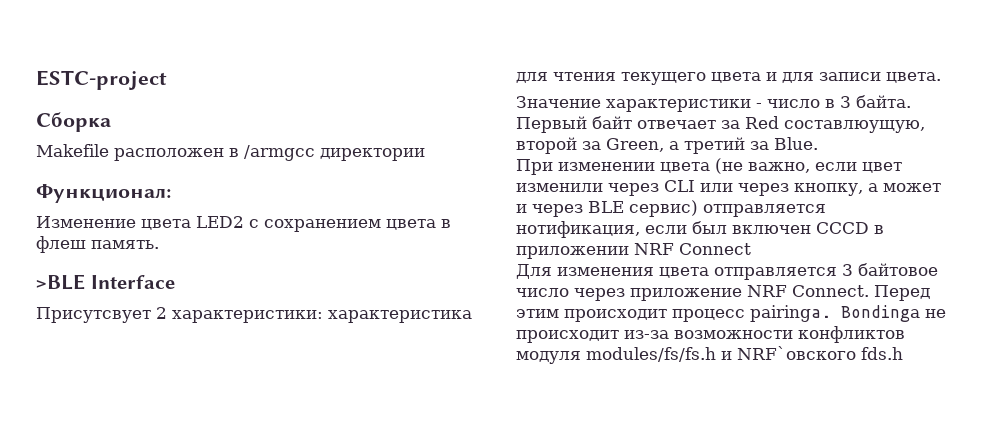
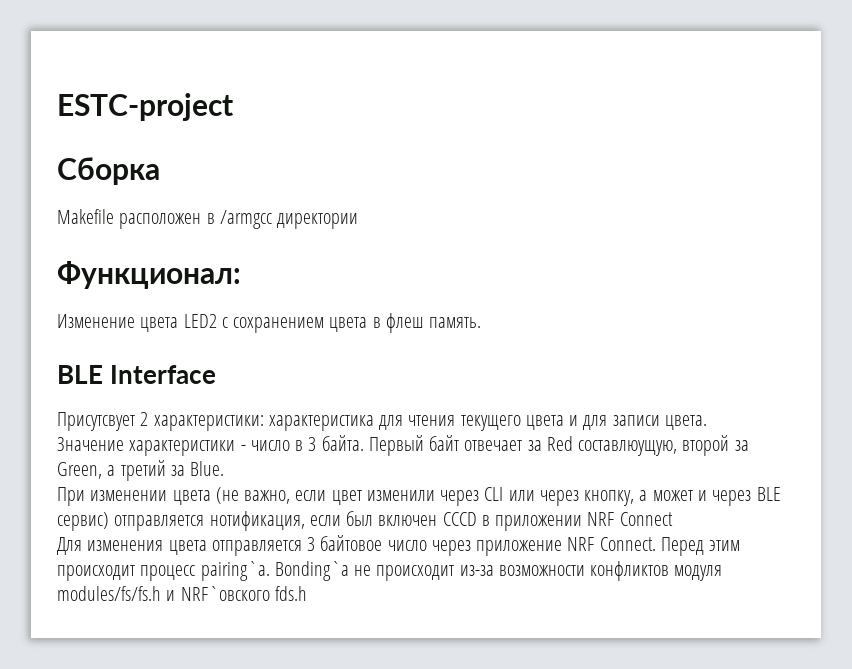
[36,274,85,290] >BLE -> [57,365,103,384] BLE
[750,305,920,322] pairingа. Bondingа -> [200,561,349,581] pairing`а. Bonding`а

